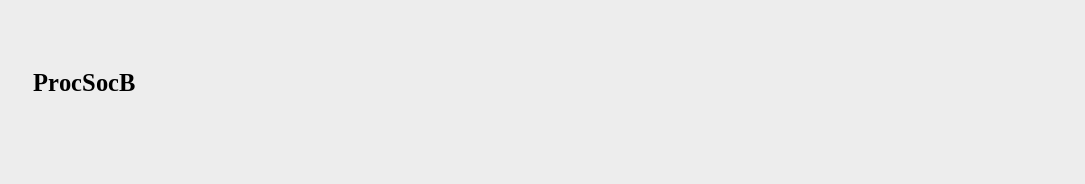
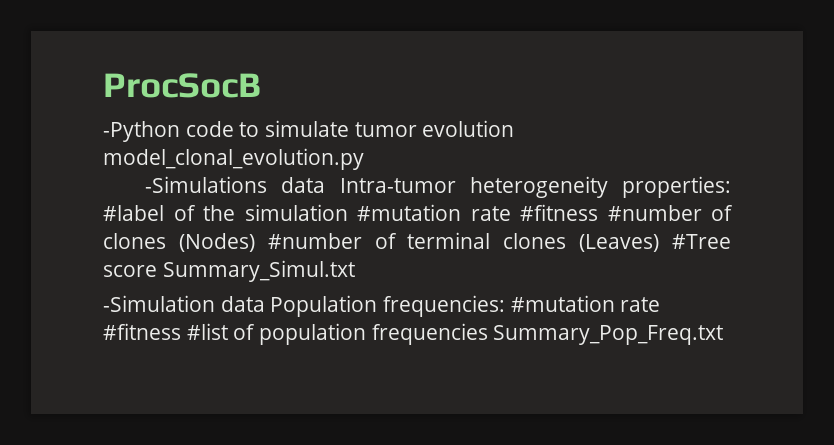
(135, 82) none -> [103,120,515,142] [103,148,364,170] [145,176,731,198] [103,204,733,221] [103,232,732,252] [103,260,355,282] [103,295,661,317] [103,323,724,345] // -Python code to simulate tumor evolution model_clonal_evolution.py // -Simulations data Intra-tumor heterogeneity properties: #label of the simulation #mutation rate #fitness #number of clones (Nodes) #number of terminal clones (Leaves) #Tree score Summary_Simul.txt // -Simulation data Population frequencies: #mutation rate #fitness #list of population frequencies Summary_Pop_Freq.txt

